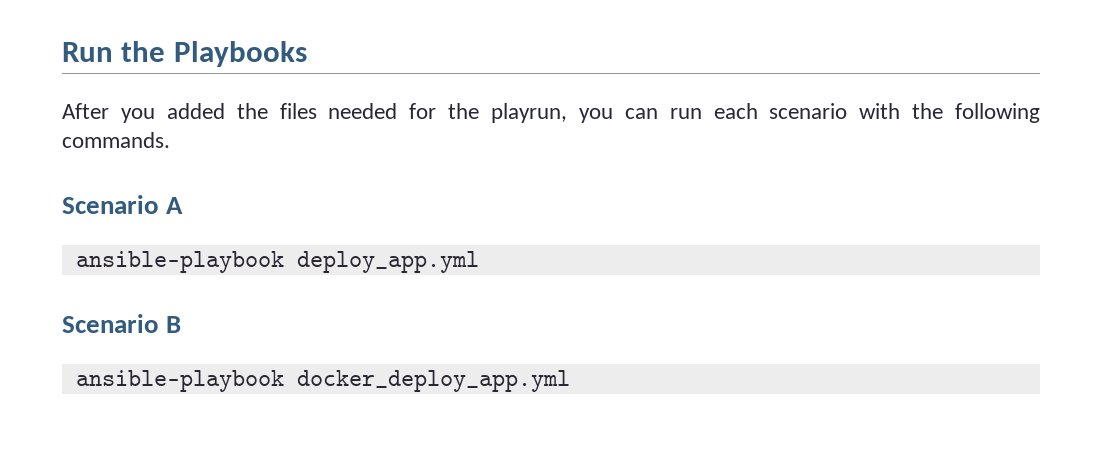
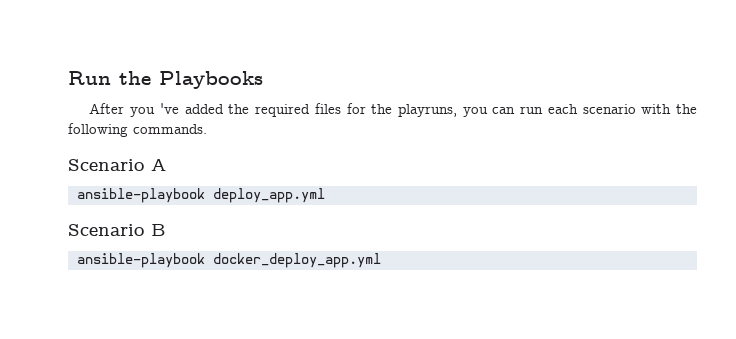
(155, 115) none -> [159,103,179,114] 've
[279,103,398,119] files needed -> [255,103,341,117] required files
[491,103,567,123] playrun, -> [397,104,457,117] playruns,

